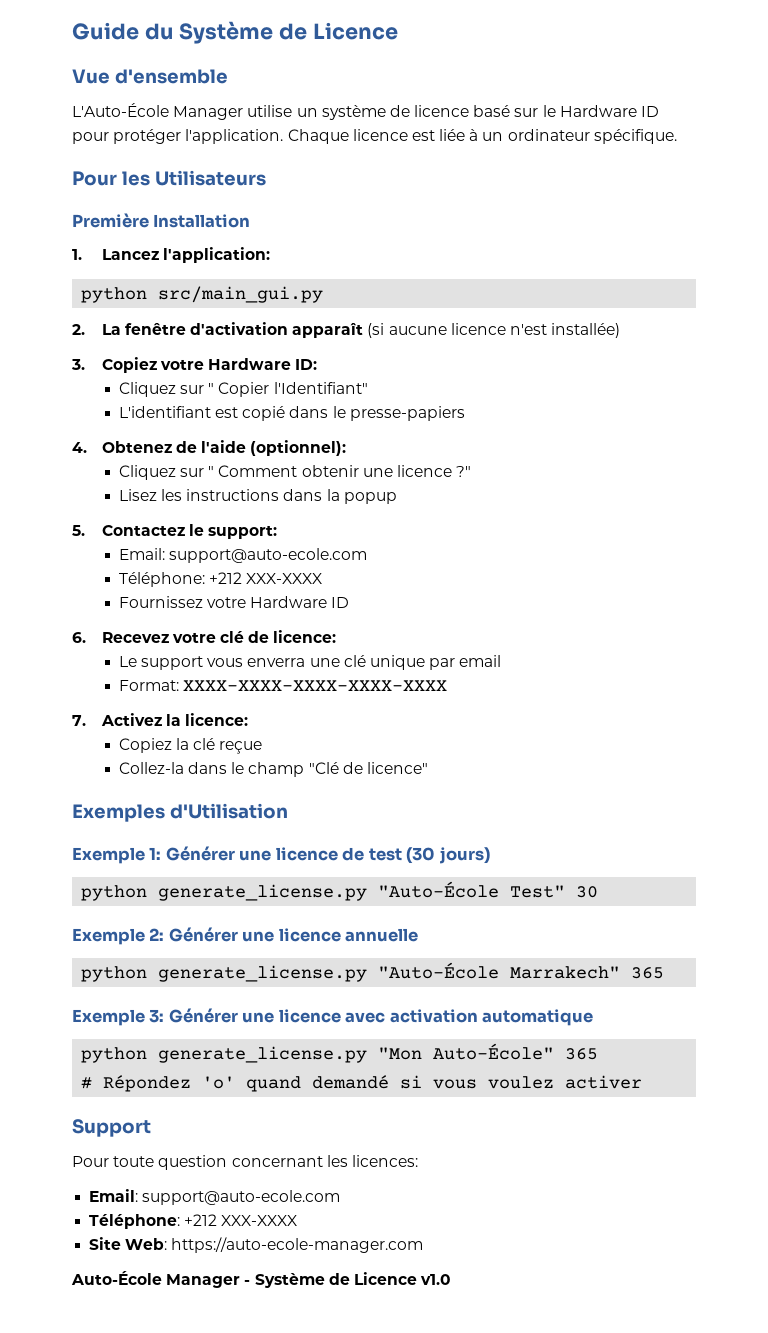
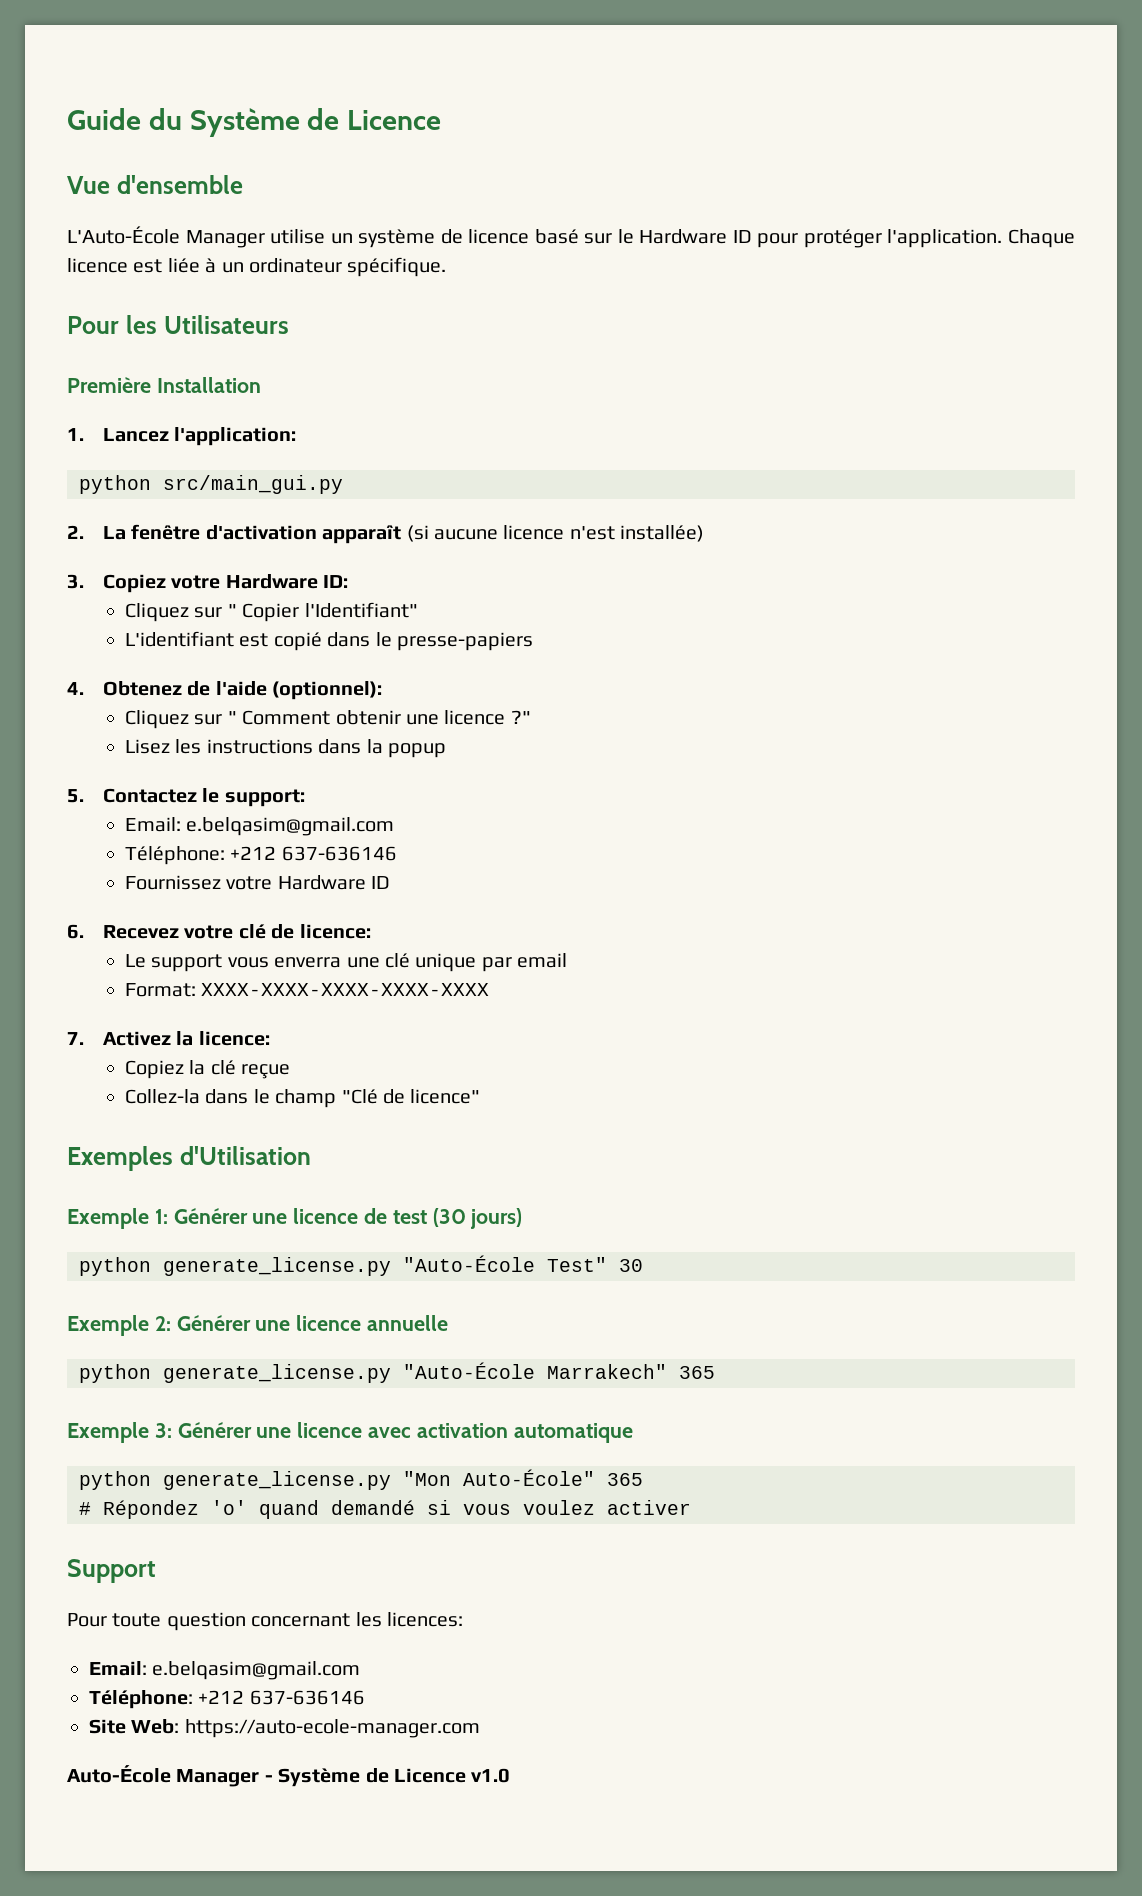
[168,548,367,563] [118,572,323,587] support@auto-ecole.com // Téléphone: +212 XXX-XXXX -> [186,817,395,836] [125,846,397,865] e.belqasim@gmail.com // Téléphone: +212 637-636146
[142,1190,341,1205] [89,1214,298,1229] support@auto-ecole.com // Téléphone: +212 XXX-XXXX -> [152,1661,361,1680] [89,1690,365,1709] e.belqasim@gmail.com // Téléphone: +212 637-636146

